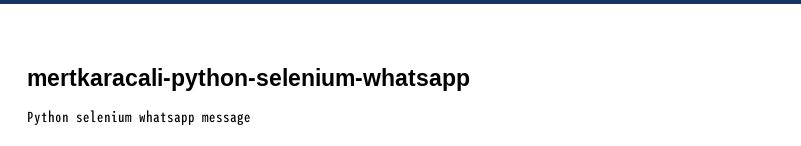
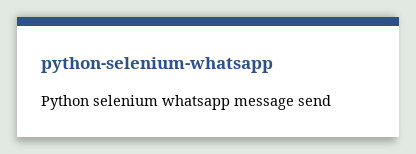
[27,68,470,91] mertkaracali-python-selenium-whatsapp -> [41,57,273,73] python-selenium-whatsapp
(251, 119) none -> [298,95,331,106] send

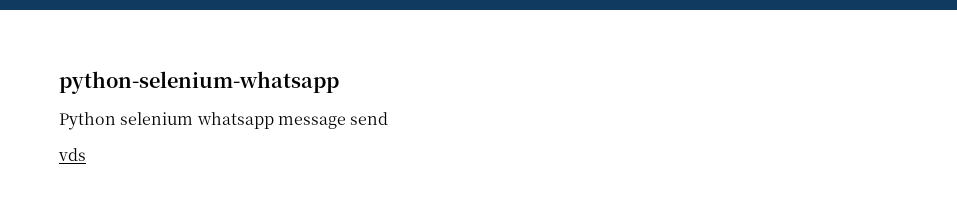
(331, 100) none -> [58,148,86,161] // vds

